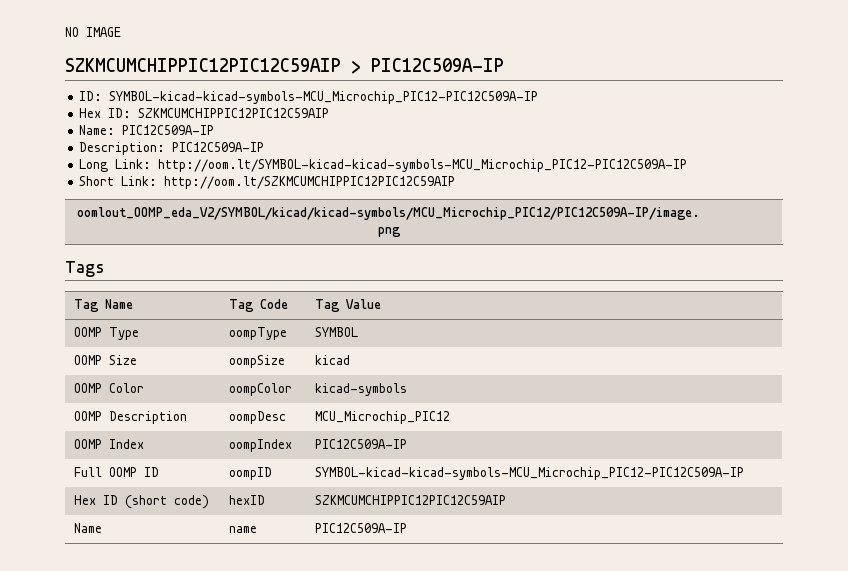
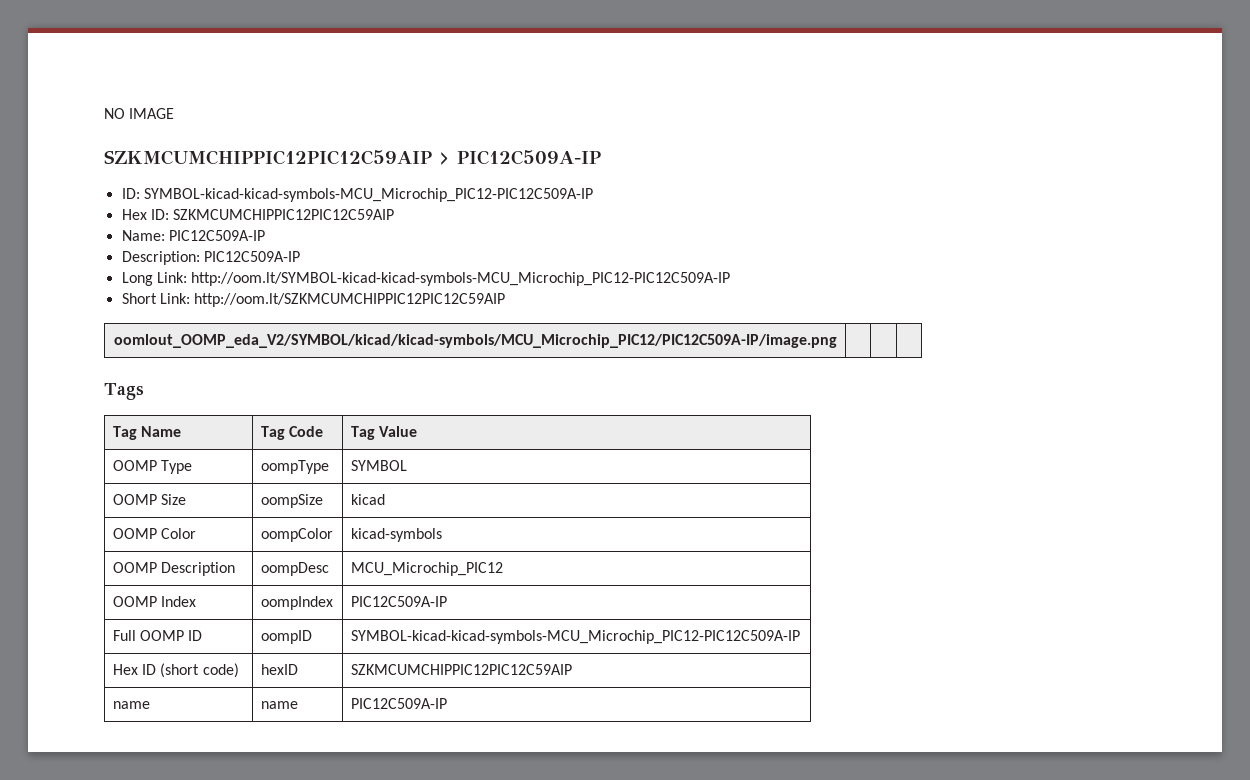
[73,523,102,533] Name -> [112,701,150,709] name

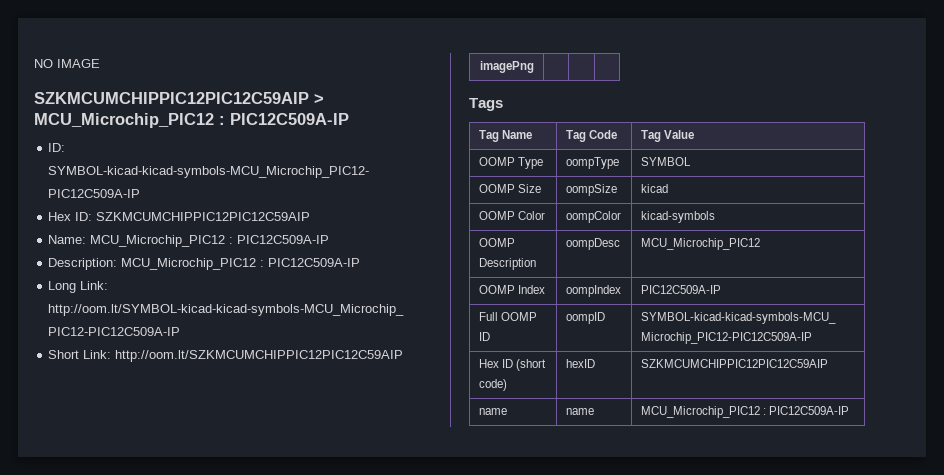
(449, 158) none -> [34,113,225,128] MCU_Microchip_PIC12 :
(165, 235) none -> [90,235,234,247] MCU_Microchip_PIC12 :
(200, 258) none -> [121,258,265,270] MCU_Microchip_PIC12 :
[113,334,837,348] oomlout_OOMP_eda_V2/SYMBOL/kicad/kicad-symbols/MCU_Microchip_PIC12/PIC12C509A-IP/image.png -> [479,61,534,73] imagePng
(298, 705) none -> [640,406,766,418] MCU_Microchip_PIC12 :

